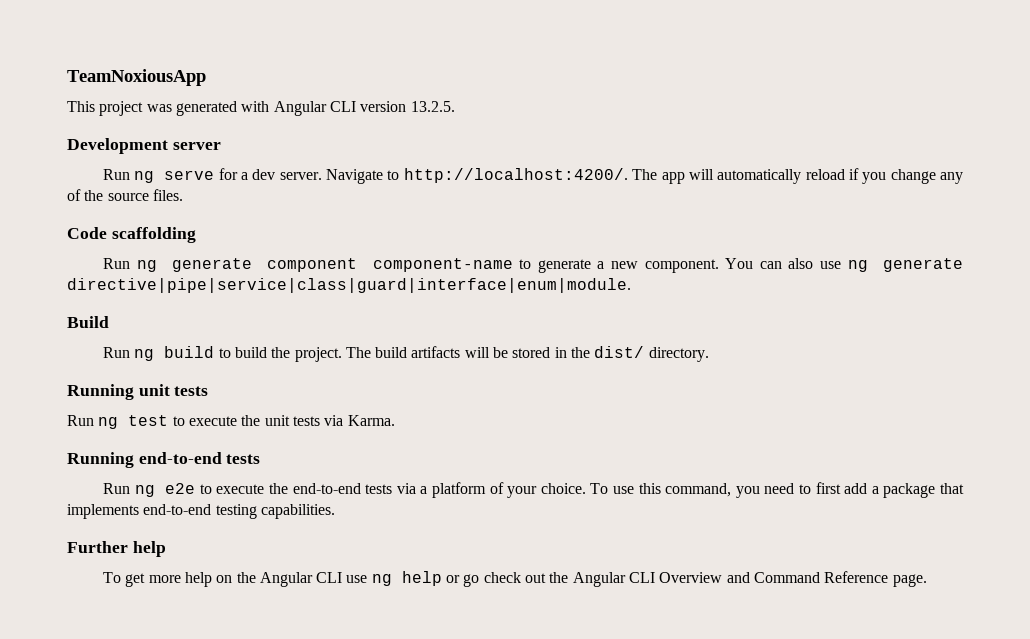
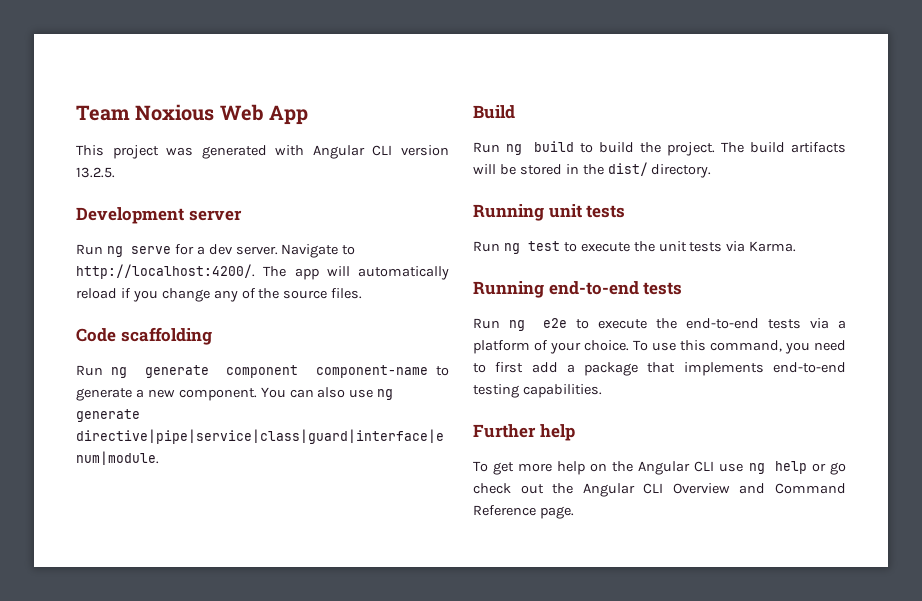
[67,69,206,86] TeamNoxiousApp -> [76,104,309,125] Team Noxious Web App

